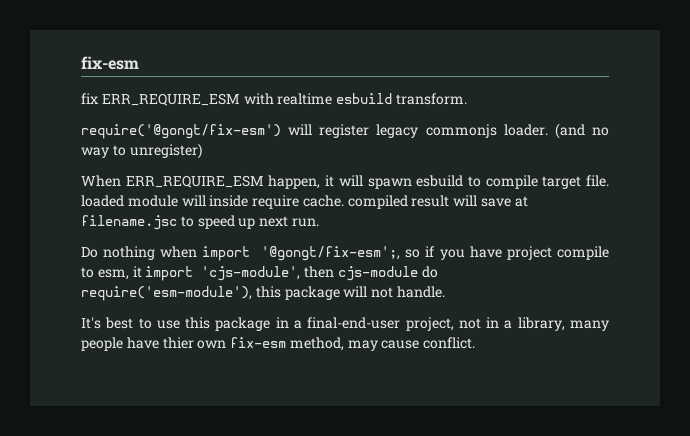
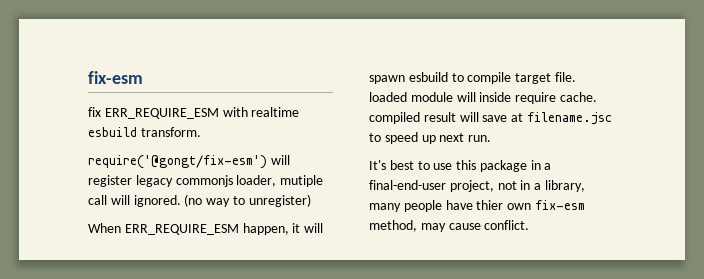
[503,123,609,139] loader. (and no -> [236,175,324,187] [88,194,203,207] loader, mutiple call will ignored. (no
[81,246,609,261] [81,266,438,281] [81,286,445,301] // Do nothing when import '@gongt/fix-esm';, so if you have project compile to esm, it import 'cjs-module', then cjs-module do require('esm-module'), this package will not handle. -> (492, 138) none

